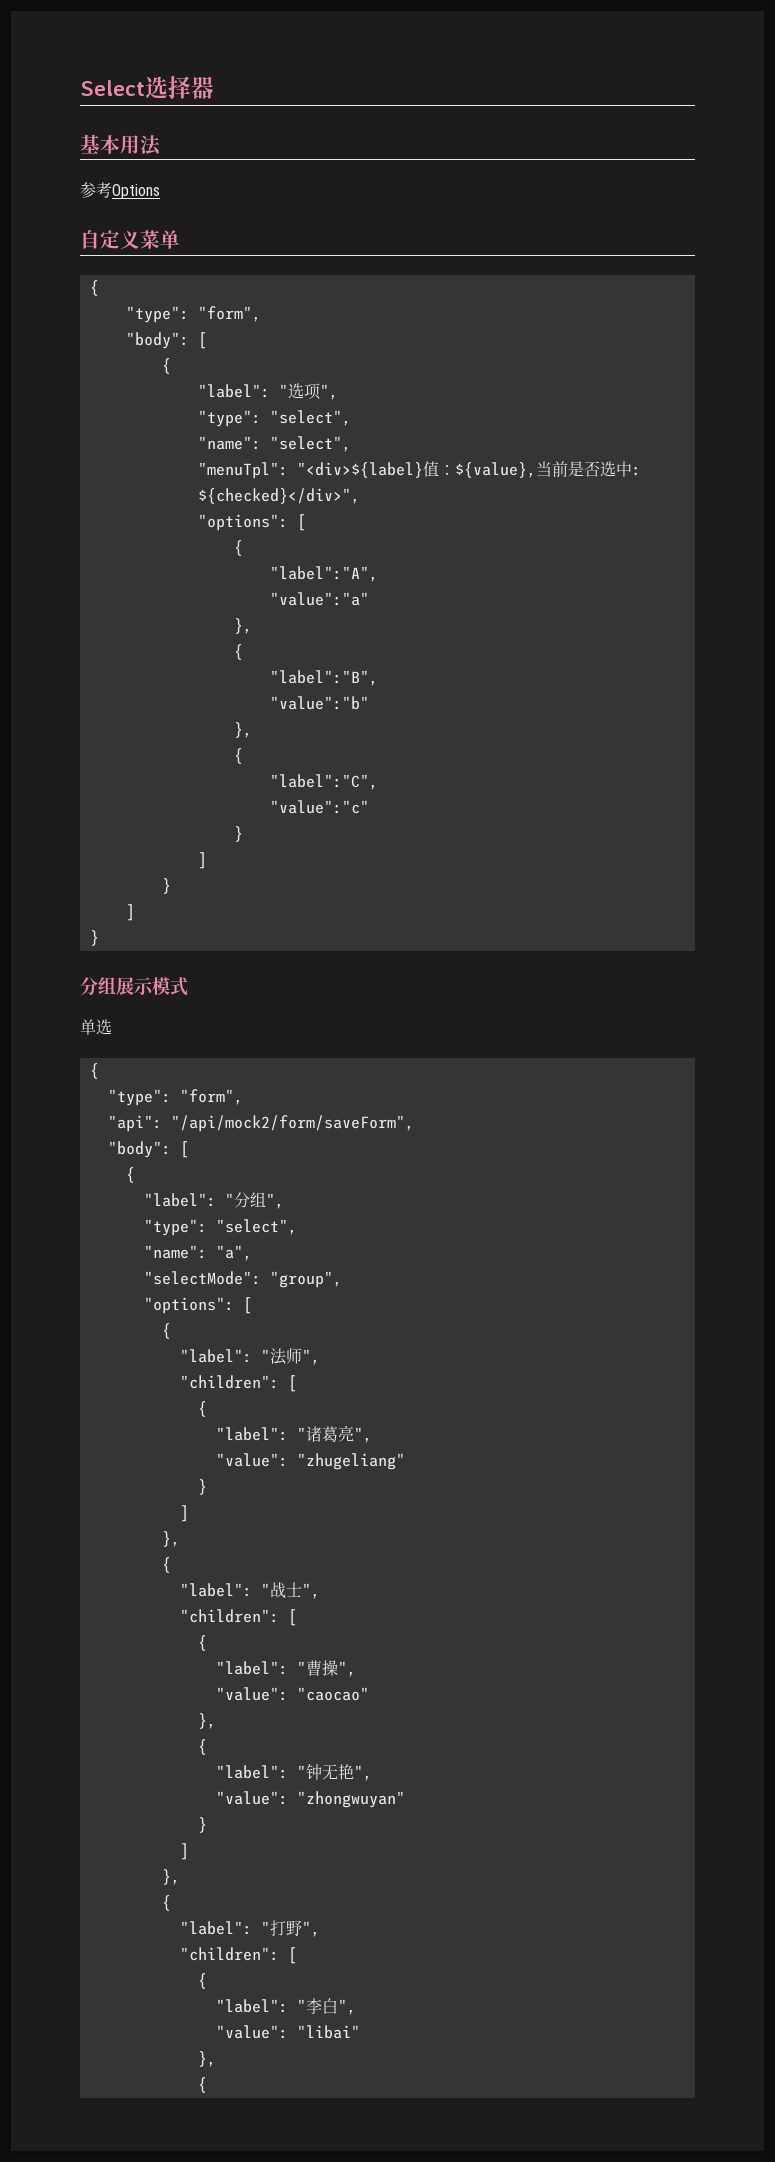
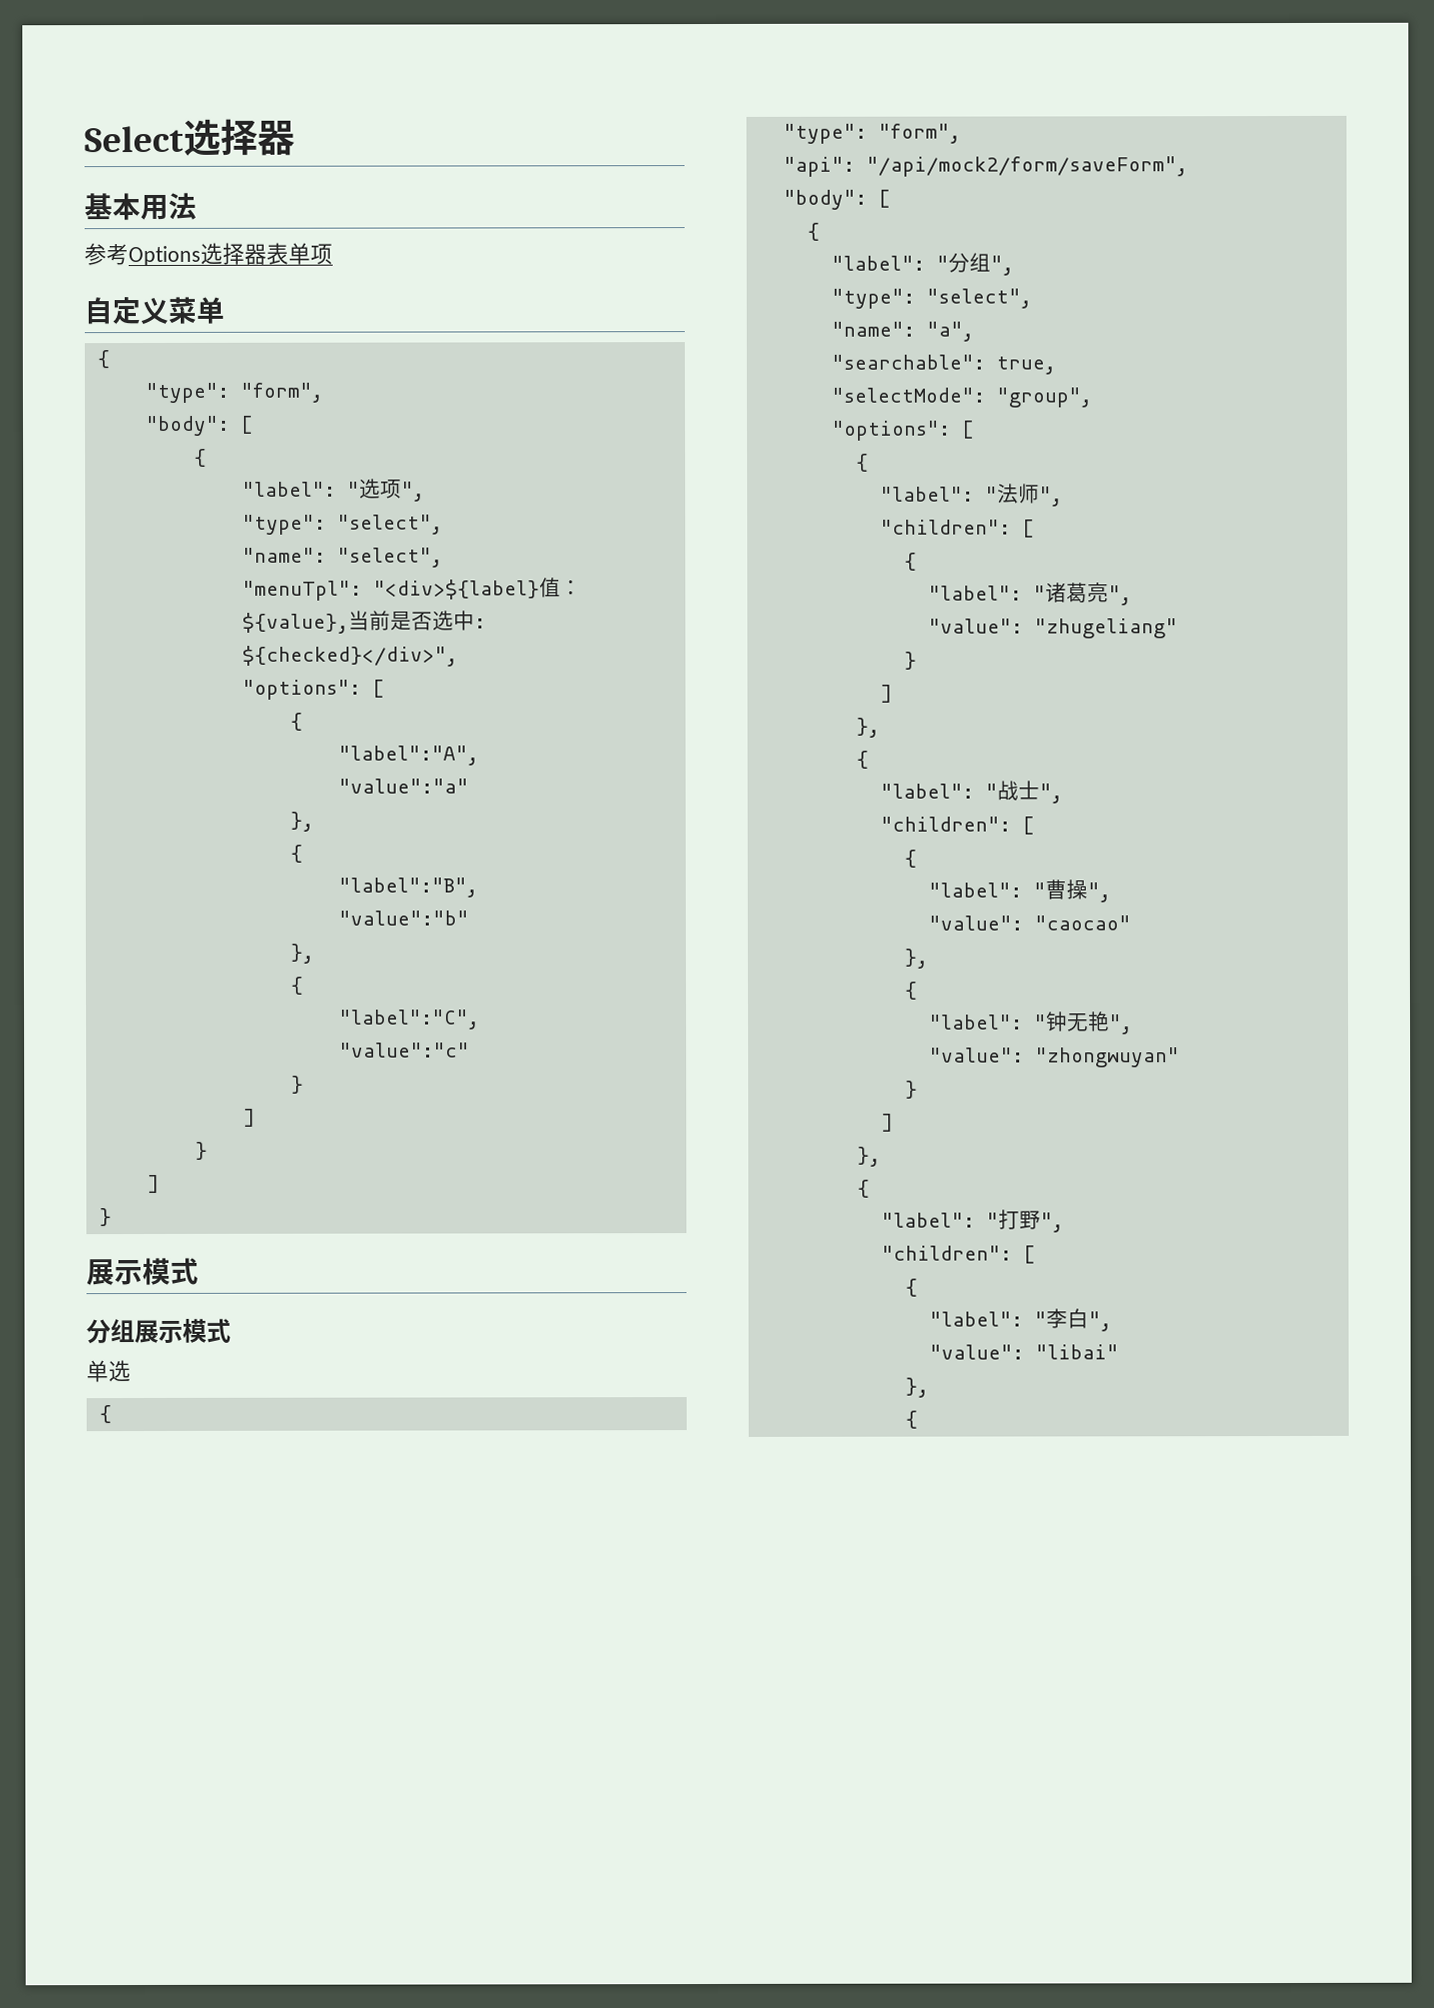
(160, 191) none -> [200,242,333,265] 选择器表单项
(99, 938) none -> [86,1257,199,1286] // 展示模式
(252, 1253) none -> [830,354,1056,375] // "searchable": true,

